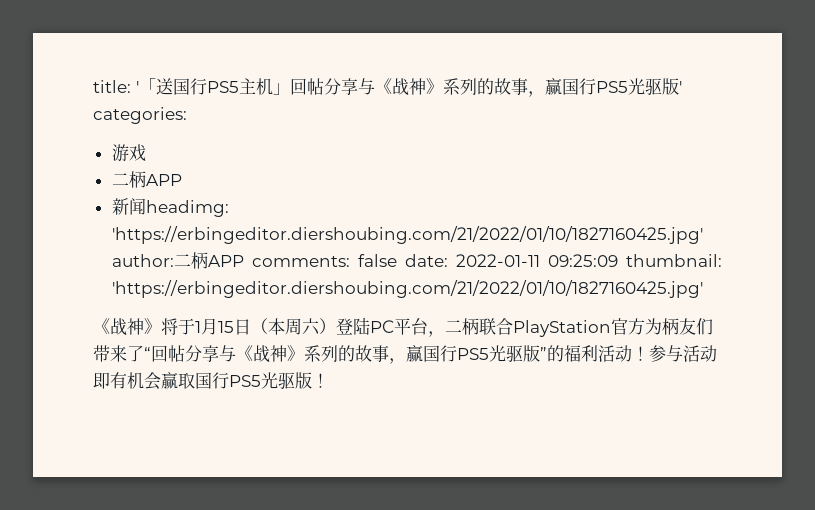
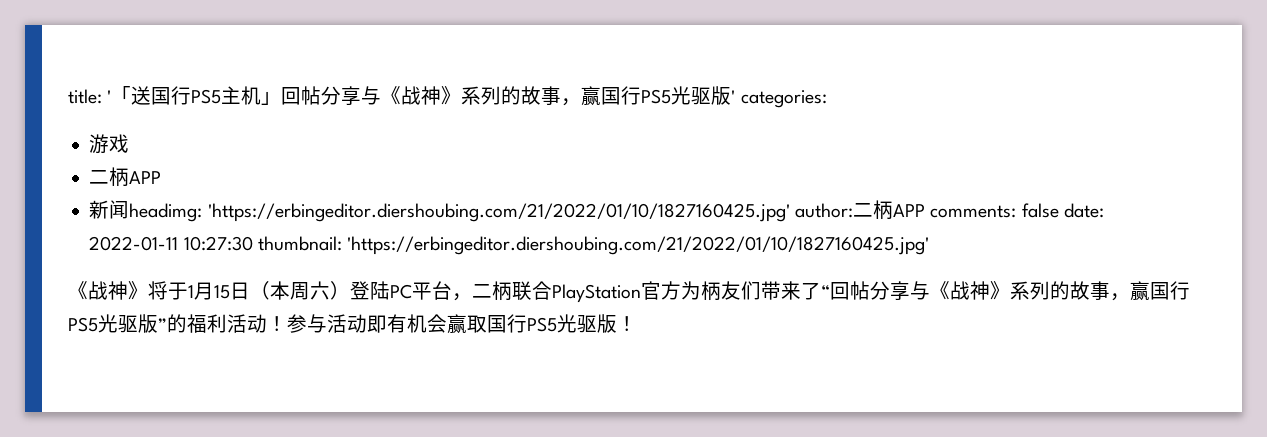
[547,254,618,267] 09:25:09 -> [183,236,253,251] 10:27:30

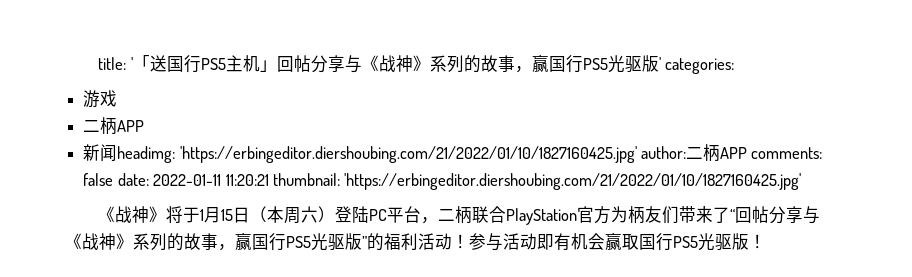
[183,236,253,251] 10:27:30 -> [225,174,269,186] 11:20:21

